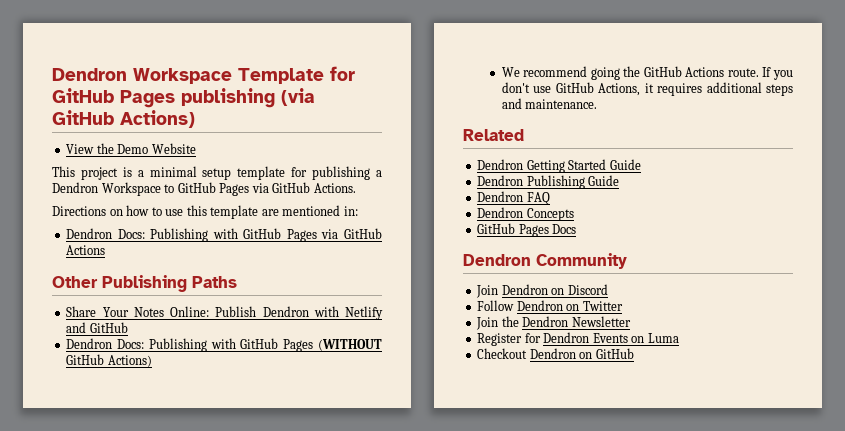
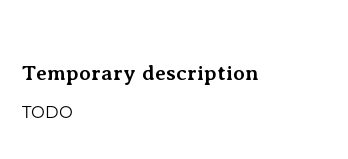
[52,66,355,84] [52,88,315,108] [52,110,195,128] [66,143,196,154] [52,166,382,180] [52,182,356,196] [52,205,358,219] [66,228,382,242] [66,245,106,255] [52,275,237,292] [66,306,383,320] [66,322,128,333] [66,338,382,352] [66,354,152,367] [501,66,793,80] [501,82,793,96] [501,98,598,109] [463,129,524,141] [477,159,641,173] [477,175,620,189] [477,191,550,205] [477,207,574,221] [477,223,577,237] [463,253,627,269] [476,284,608,298] [477,300,623,311] [476,316,631,330] [477,332,679,346] [477,348,634,359] Dendron Workspace Template for GitHub Pages publishing (via GitHub Actions) // View the Demo Website // This project is a minimal setup template for publishing a Dendron Workspace to GitHub Pages via GitHub Actions. // Directions on how to use this template are mentioned in: // Dendron Docs: Publishing with GitHub Pages via GitHub Actions // Other Publishing Paths // Share Your Notes Online: Publish Dendron with Netlify and GitHub // Dendron Docs: Publishing with GitHub Pages (WITHOUT GitHub Actions) // We recommend going the GitHub Actions route. If you don't use GitHub Actions, it requires additional steps and maintenance. // Related // Dendron Getting Started Guide // Dendron Publishing Guide // Dendron FAQ // Dendron Concepts // GitHub Pages Docs // Dendron Community // Join Dendron on Discord // Follow Dendron on Twitter // Join the Dendron Newsletter // Register for Dendron Events on Luma // Checkout Dendron on GitHub -> [22,65,259,85] [22,106,73,118] Temporary description // TODO

